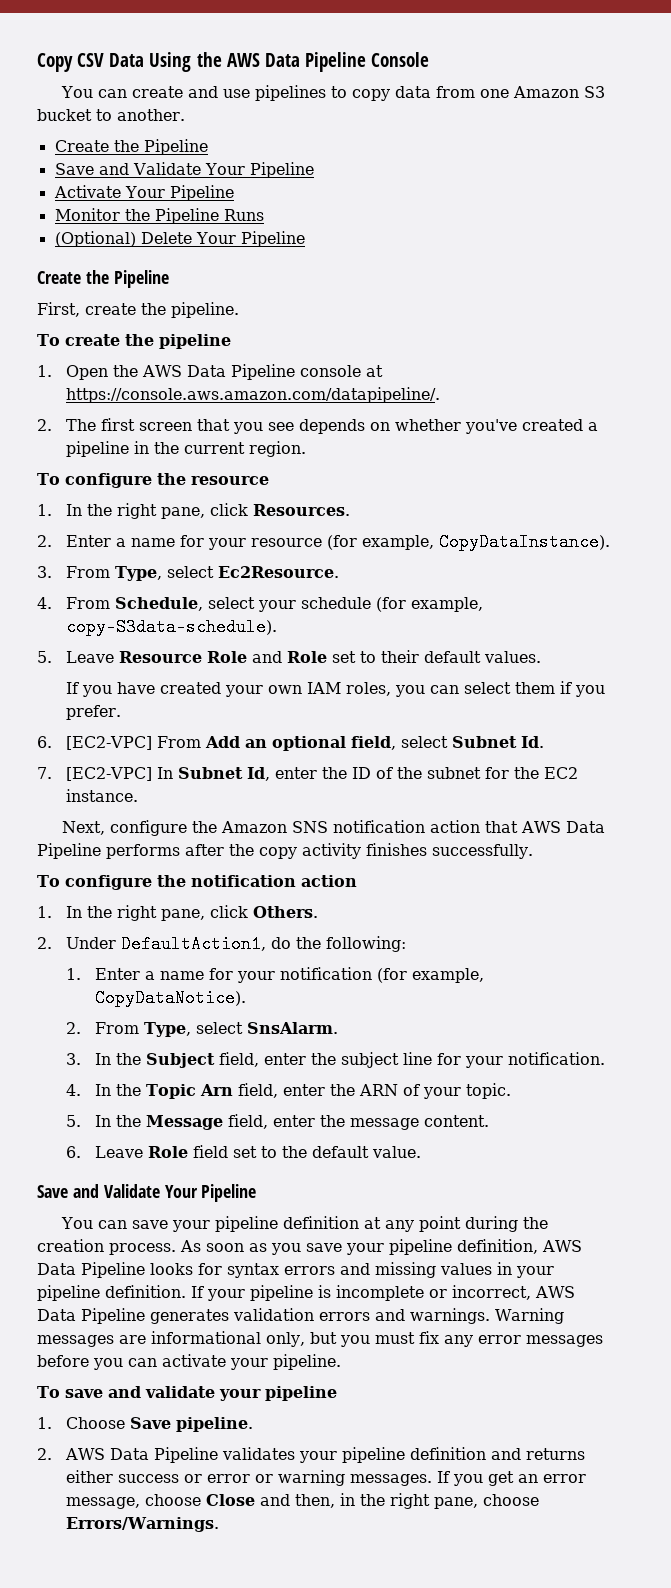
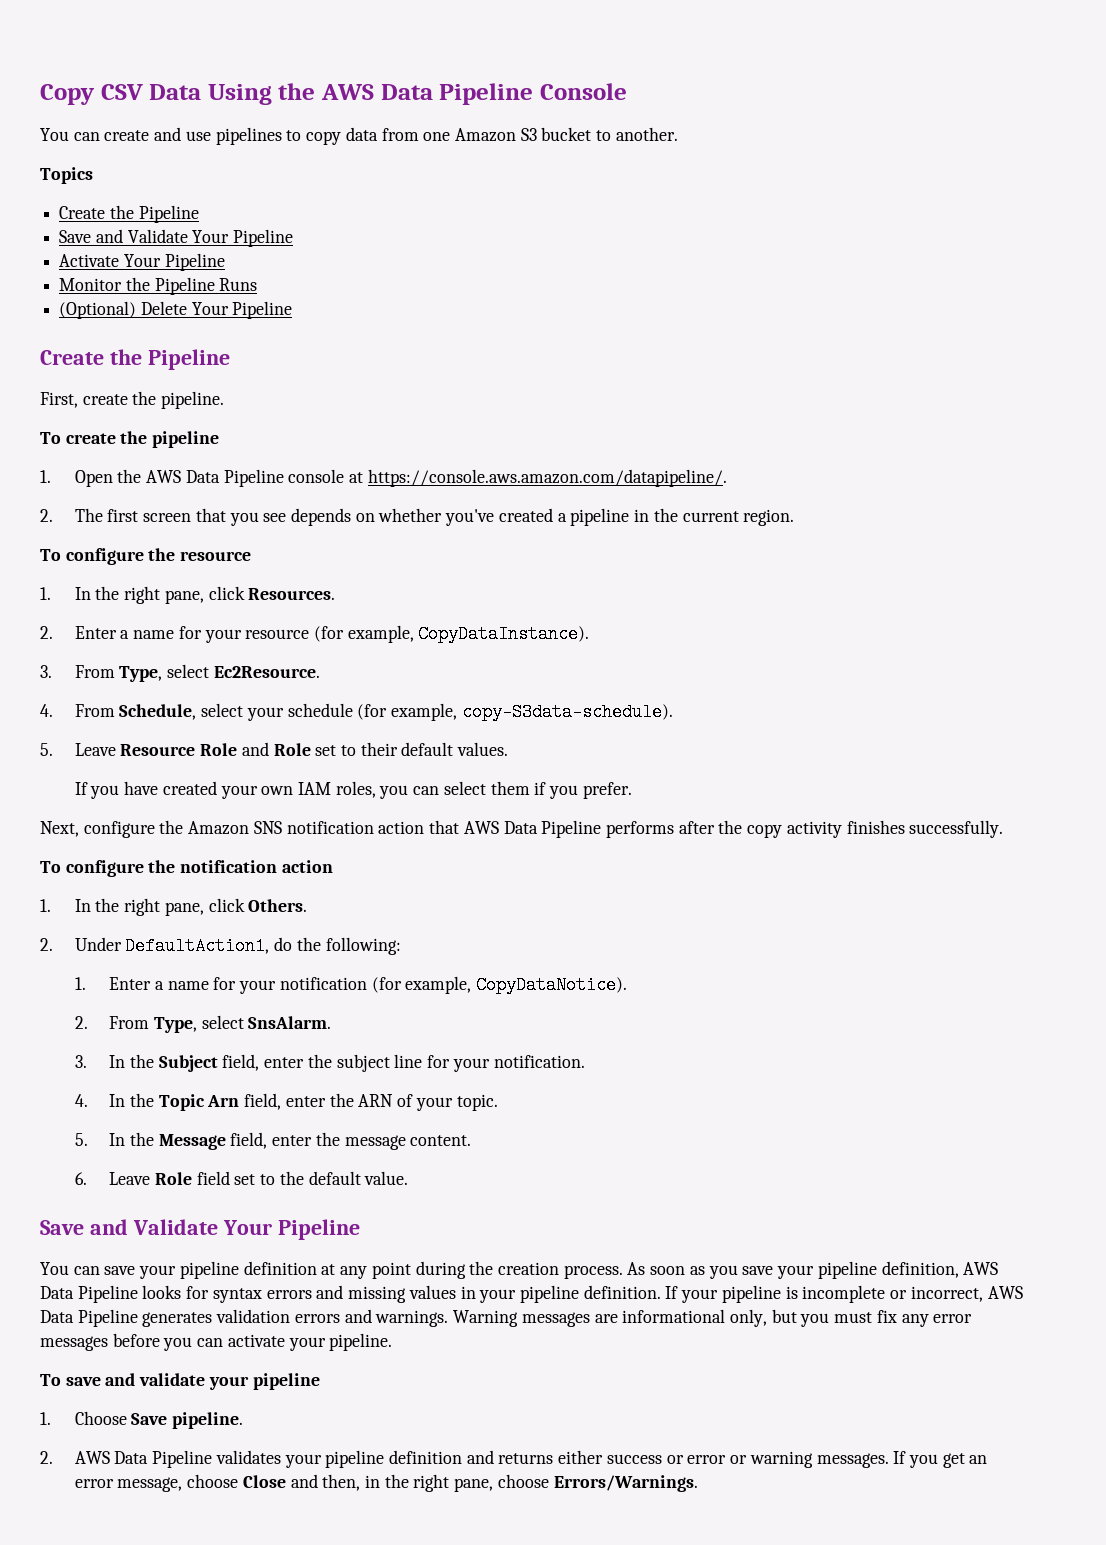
(185, 115) none -> [40,167,93,184] // Topics
[37,736,544,751] [37,767,578,781] [65,789,138,802] // 6. [EC2-VPC] From Add an optional field, select Subnet Id. // 7. [EC2-VPC] In Subnet Id, enter the ID of the subnet for the EC2 instance. -> (632, 790) none

